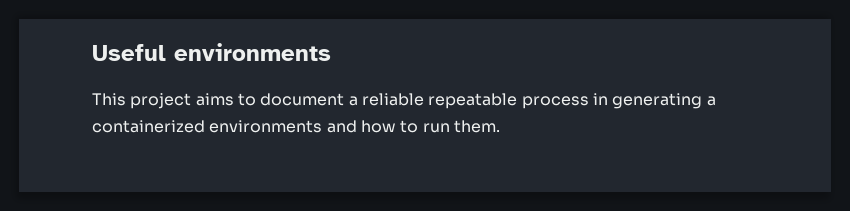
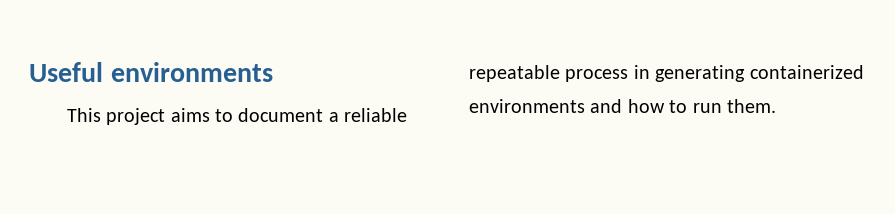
[706,96,716,106] a -> (746, 73) none

